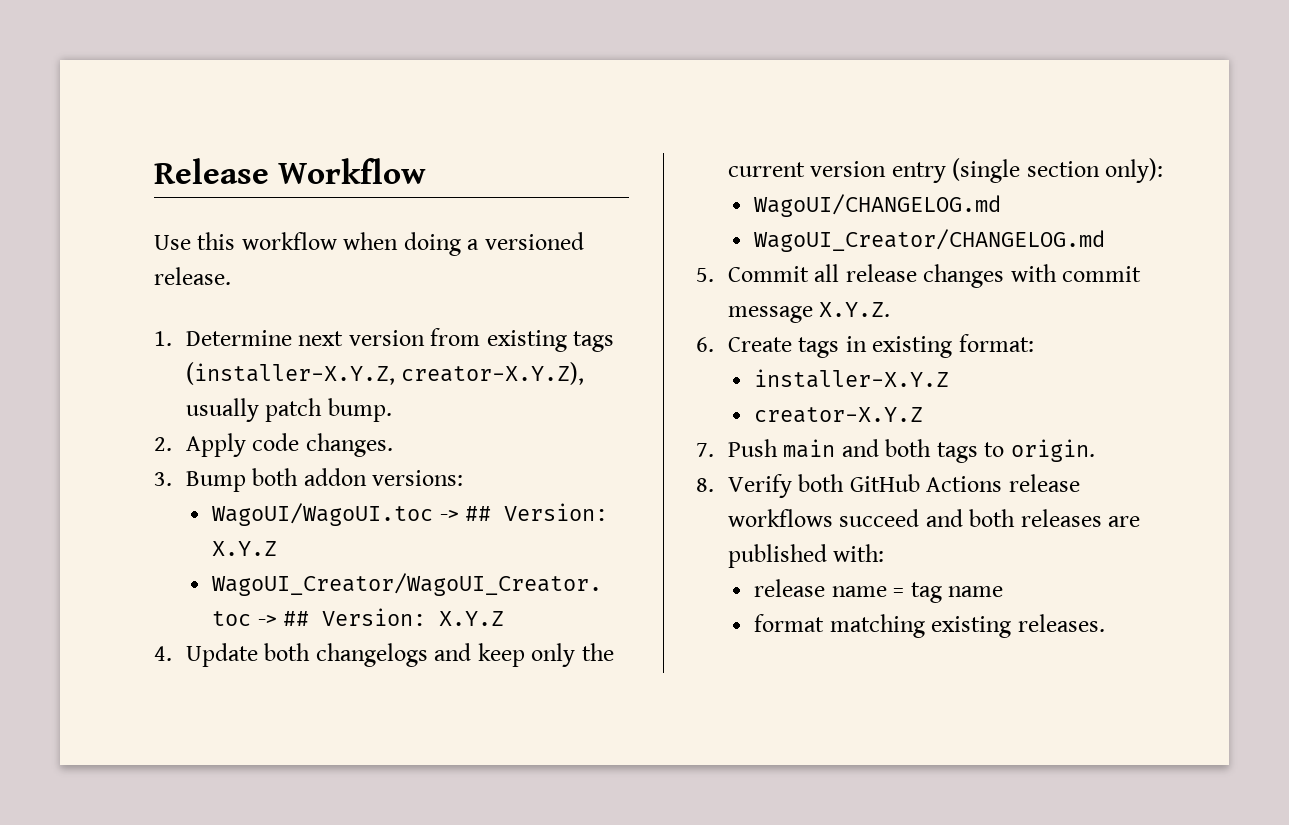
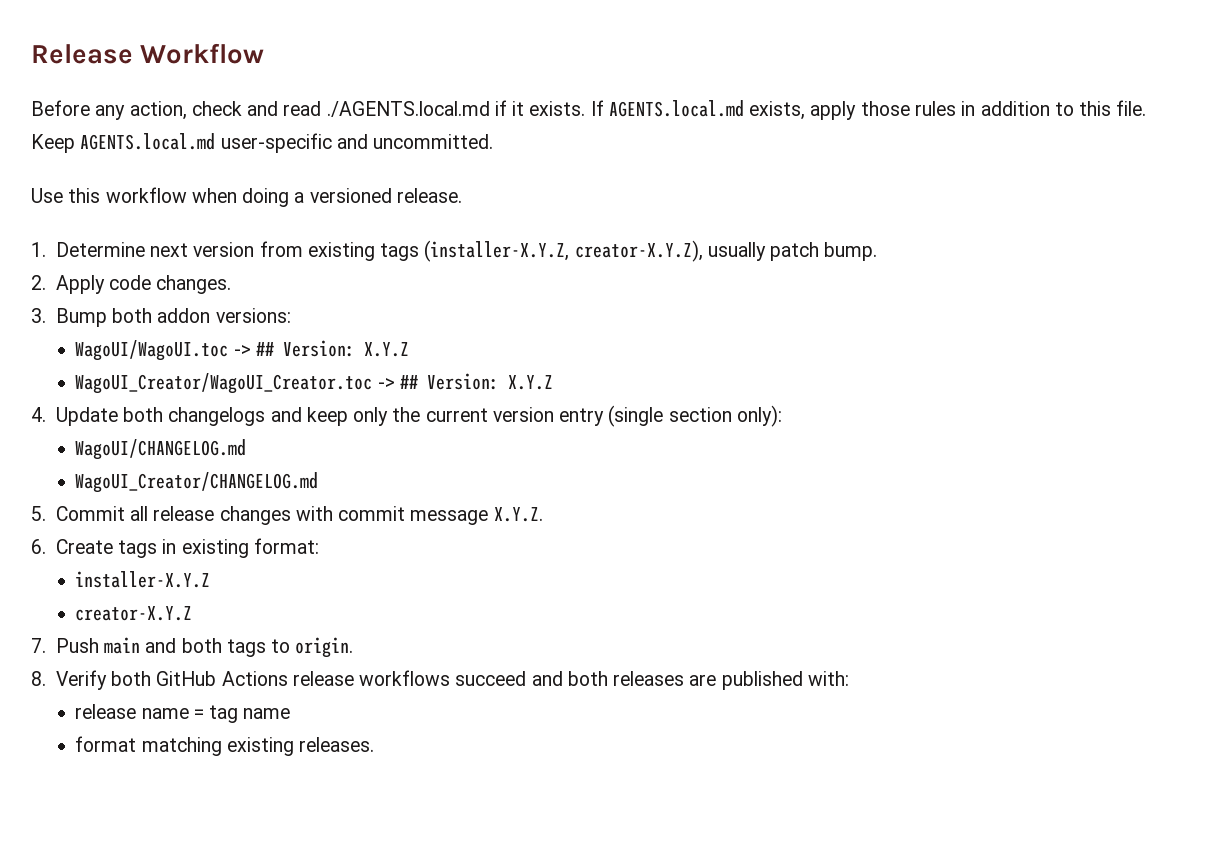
(427, 171) none -> [31,100,1147,120] [31,133,494,153] // Before any action, check and read ./AGENTS.local.md if it exists. If AGENTS.local.md exists, apply those rules in addition to this file. Keep AGENTS.local.md user-specific and uncommitted.

